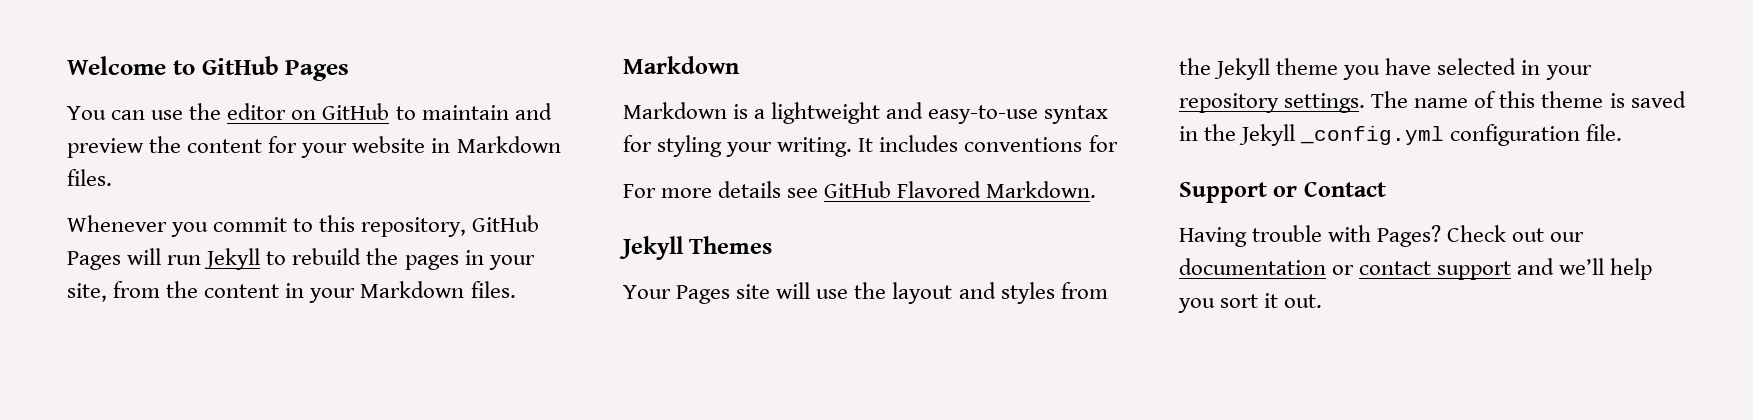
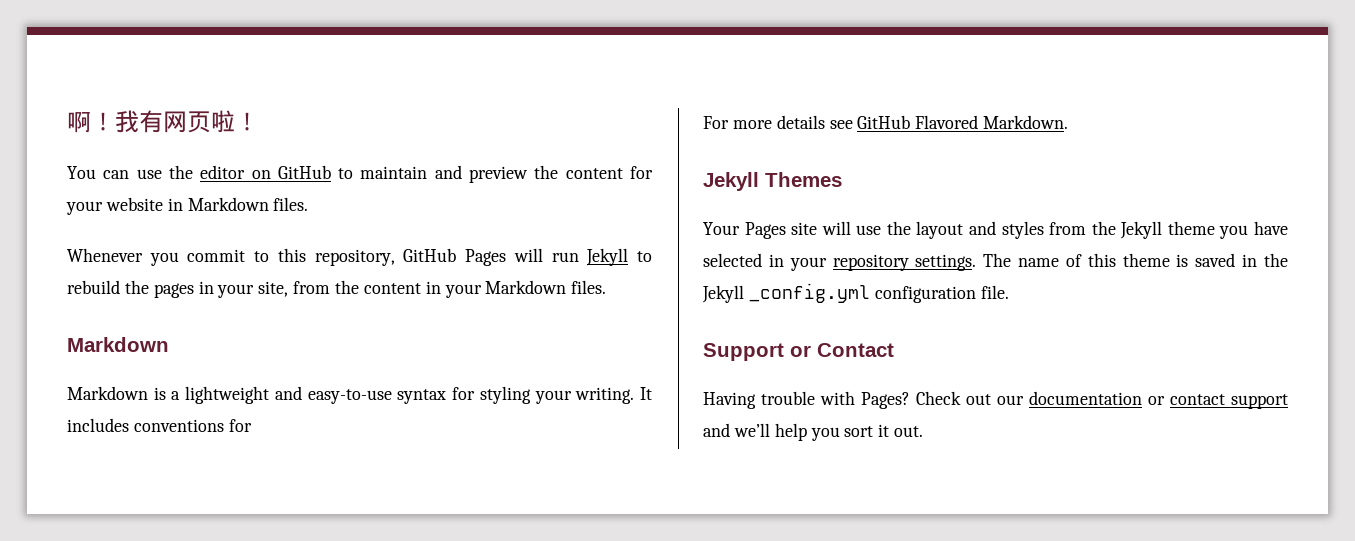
[67,56,350,81] Welcome to GitHub Pages -> [67,110,259,133] 啊！我有网页啦！

